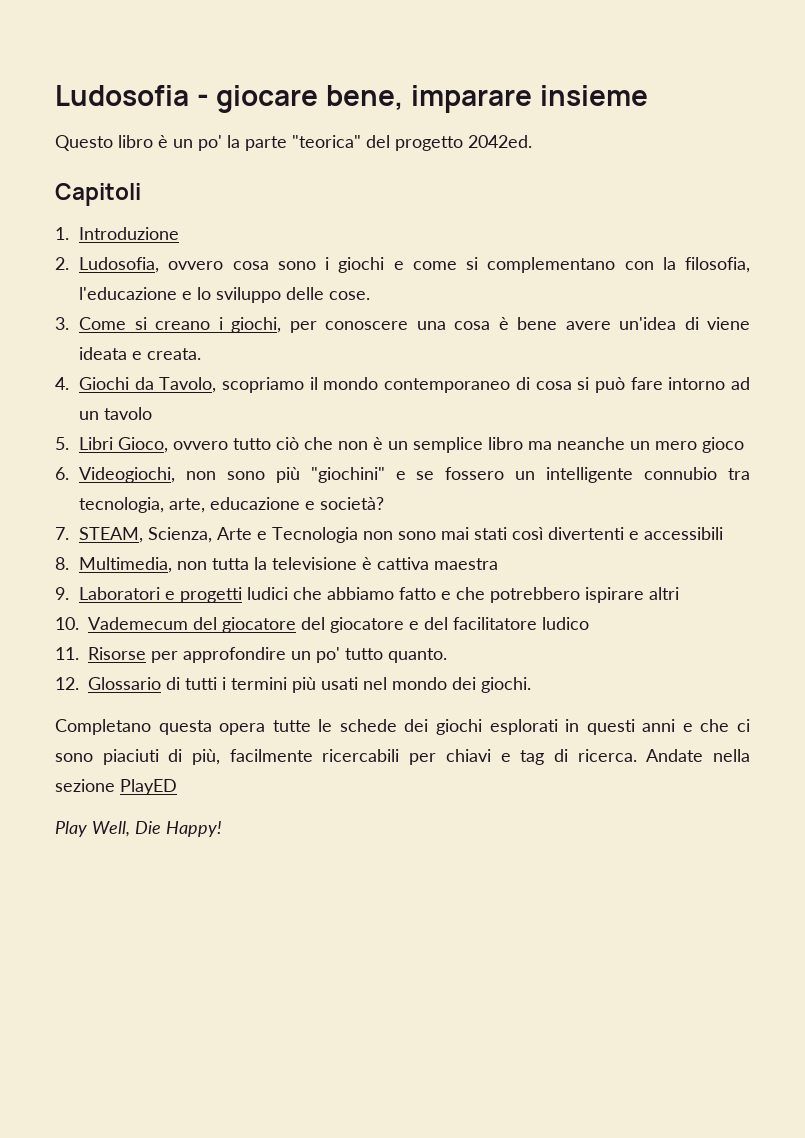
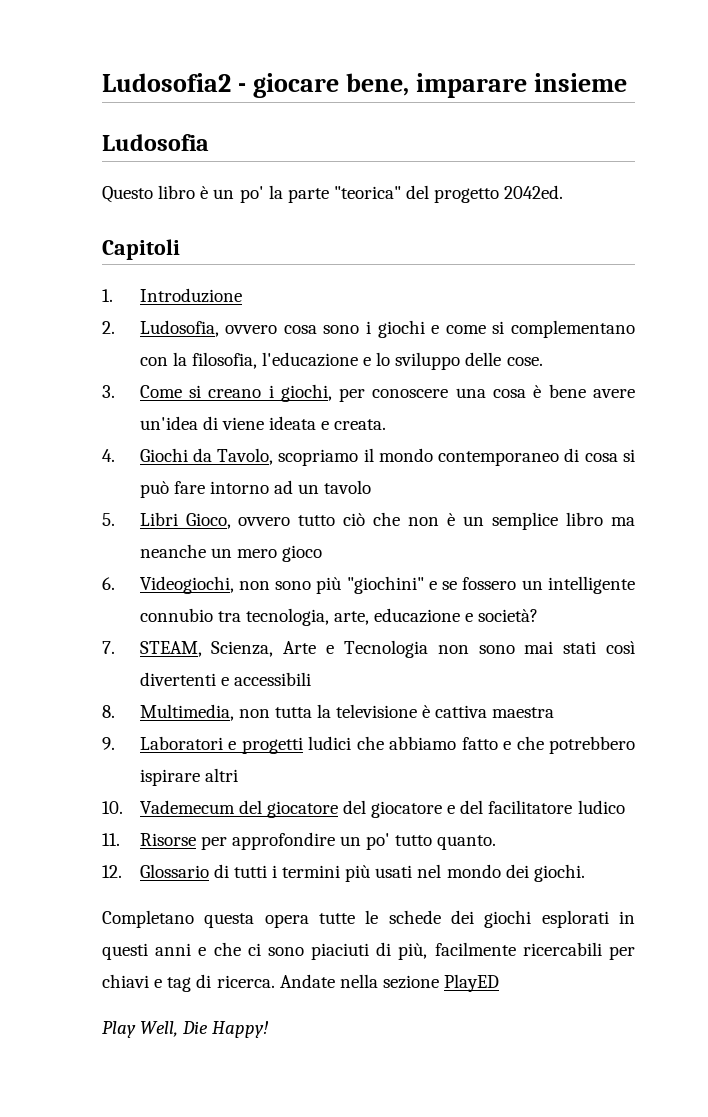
[55,85,189,106] Ludosofia -> [102,73,231,92] Ludosofia2
(648, 95) none -> [102,134,209,151] // Ludosofia

